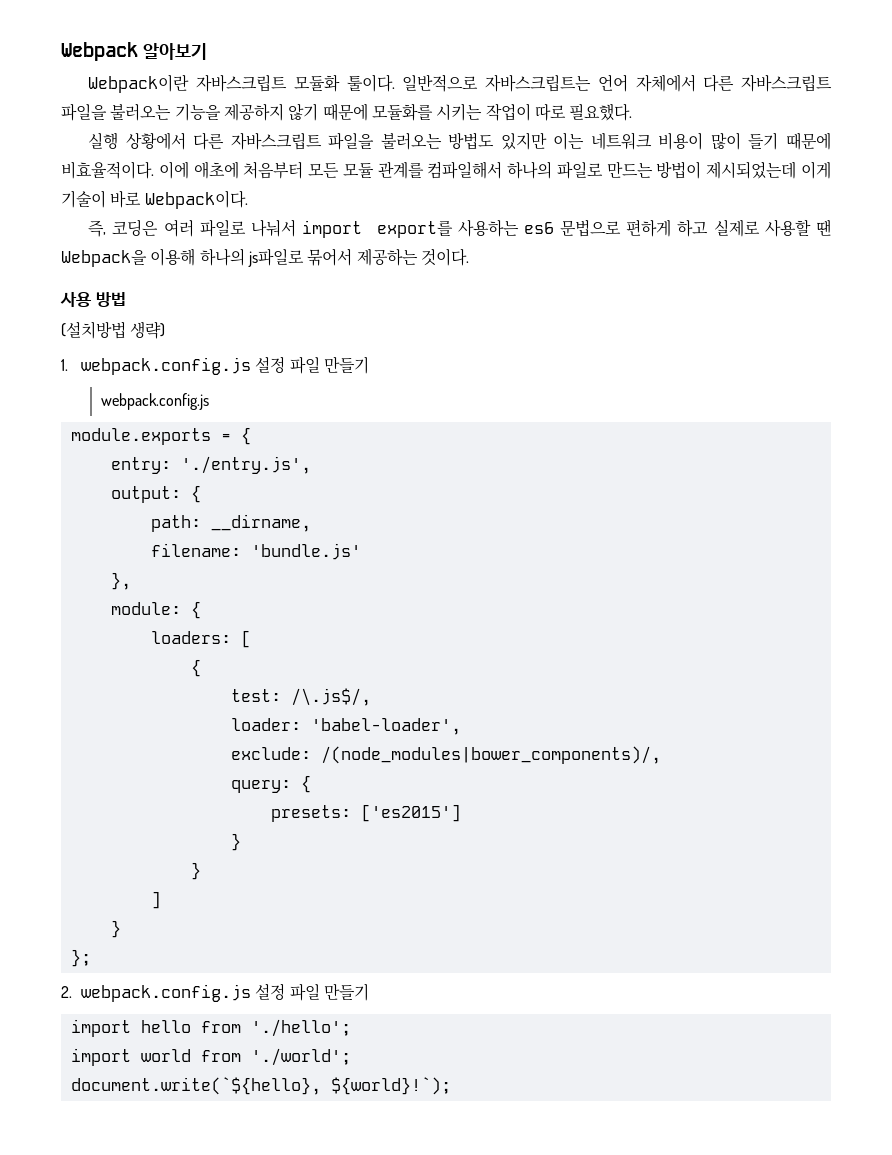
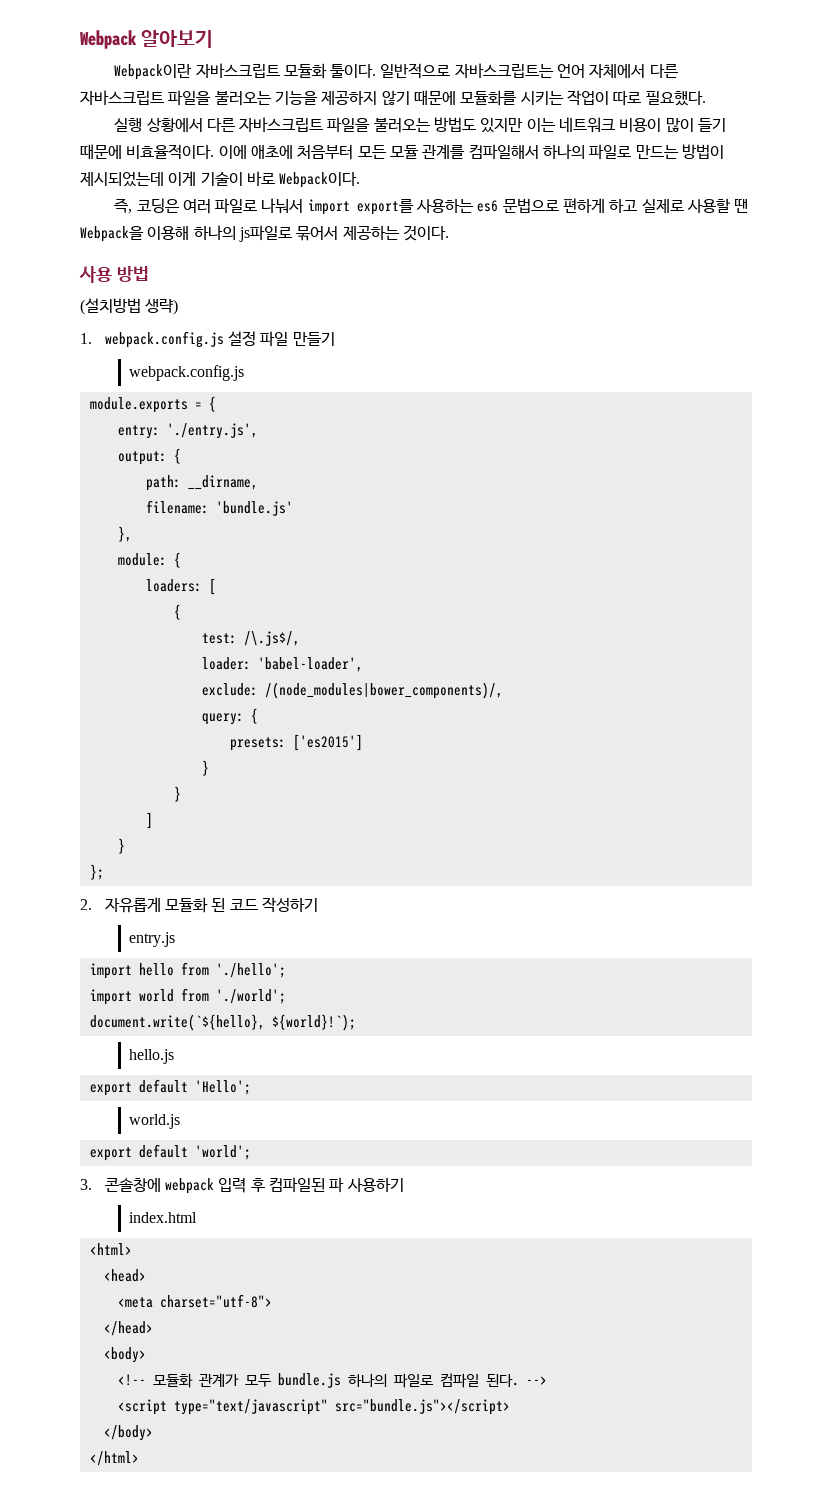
[81,983,370,1002] webpack.config.js 설정 파일 만들기 -> [104,897,319,913] [129,932,176,947] 자유롭게 모듈화 된 코드 작성하기 // entry.js
(451, 1086) none -> [129,1049,175,1064] [89,1079,251,1096] [129,1114,181,1129] [89,1144,251,1161] [80,1177,404,1194] [129,1212,198,1223] [89,1243,132,1255] [103,1269,146,1282] [117,1294,272,1308] [103,1321,153,1336] [103,1347,146,1363] [117,1373,547,1388] [117,1399,510,1415] [103,1425,153,1441] [89,1451,139,1466] // hello.js // export default 'Hello'; // world.js // export default 'world'; // 3. 콘솔창에 webpack 입력 후 컴파일된 파 사용하기 // index.html // <html> // <head> // <meta charset="utf-8"> // </head> // <body> // <!-- 모듈화 관계가 모두 bundle.js 하나의 파일로 컴파일 된다. --> // <script type="text/javascript" src="bundle.js"></script> // </body> // </html>

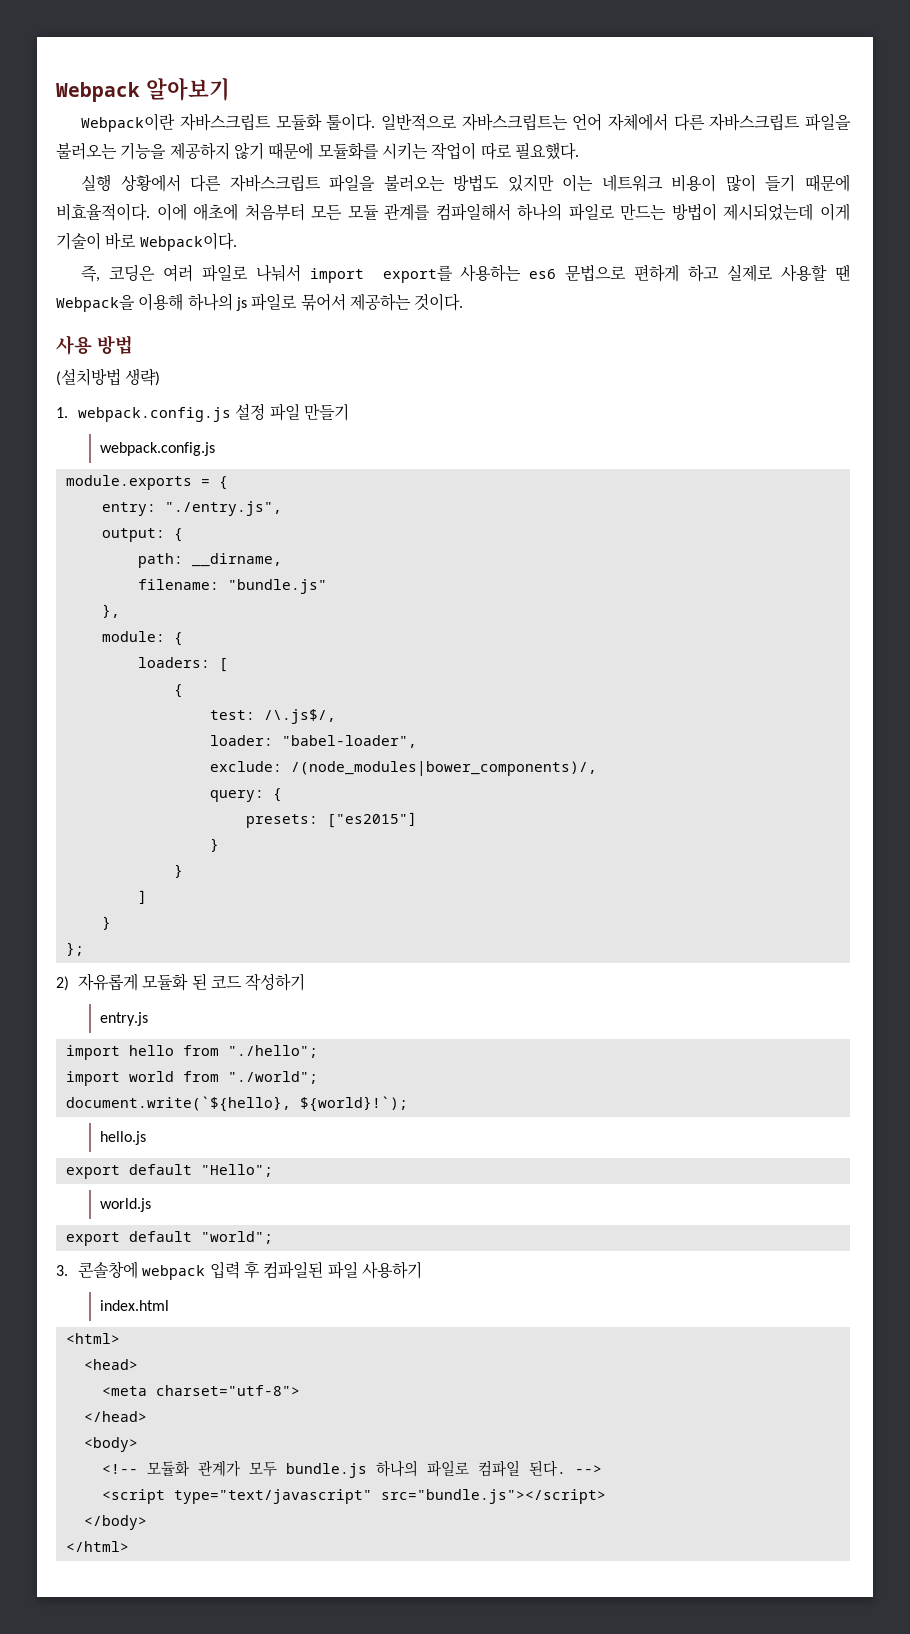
[238,225,292,242] js파일로 -> [235,293,298,311] js 파일로
[166,423,258,439] './entry.js', -> [164,501,282,516] "./entry.js",
[215,501,293,516] 'bundle.js' -> [227,579,327,594] "bundle.js"
[257,657,363,672] 'babel-loader', -> [281,735,417,748] "babel-loader",
[292,734,363,751] ['es2015'] -> [326,812,417,828] ["es2015"]
[80,899,92,910] 2. -> [56,976,69,991] 2)
[215,963,286,978] './hello'; -> [227,1045,318,1058] "./hello";
[215,989,286,1004] './world'; -> [227,1071,318,1084] "./world";
[194,1080,251,1095] 'Hello'; -> [200,1164,273,1177] "Hello";
[194,1145,251,1160] 'world'; -> [200,1231,273,1244] "world";
[329,1177,345,1193] 파 -> [327,1261,358,1279] 파일

